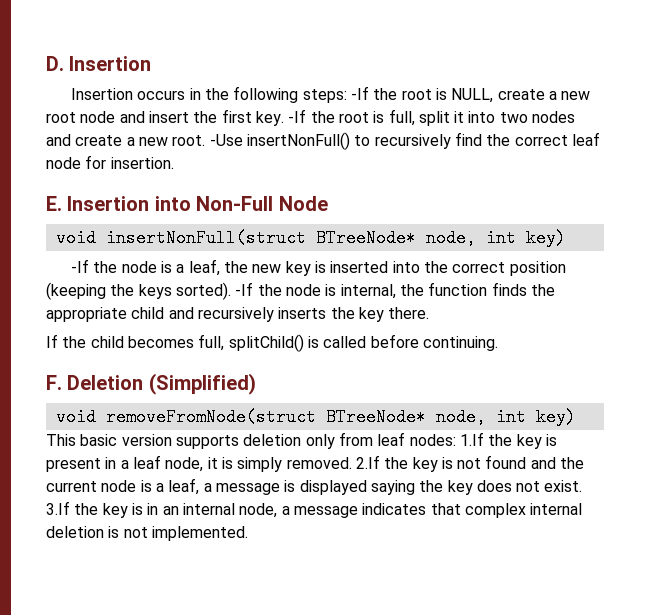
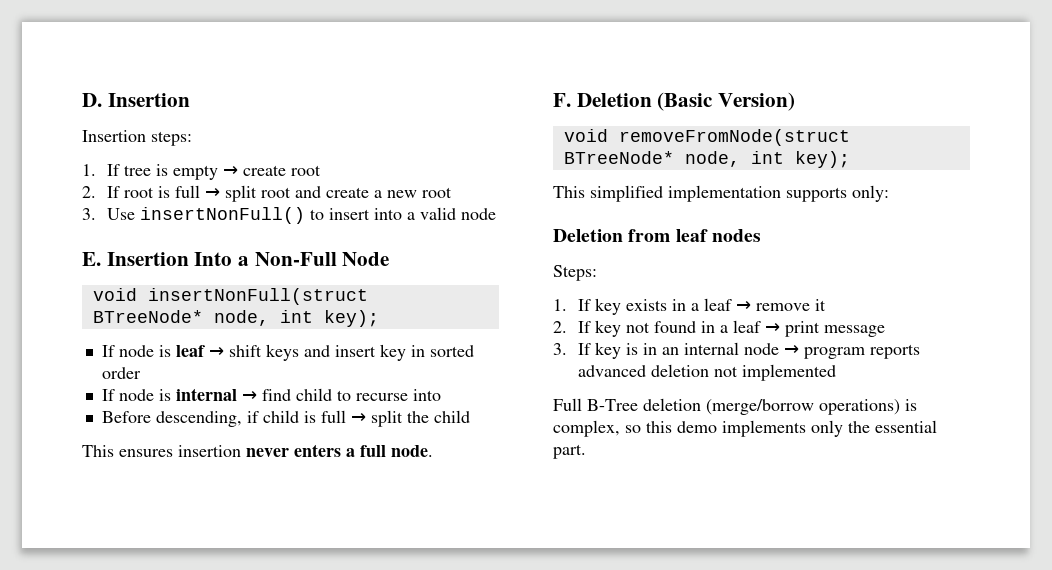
[137,86,591,103] [46,109,576,126] [46,132,600,150] [46,155,174,169] occurs in the following steps: -If the root is NULL, create a new root node and insert the first key. -If the root is full, split it into two nodes and create a new root. -Use insertNonFull() to recursively find the correct leaf node for insertion. -> [151,131,192,146] [82,164,321,180] [82,185,452,202] [82,207,496,224] steps: // 1. If tree is empty → create root // 2. If root is full → split root and create a new root // 3. Use insertNonFull() to insert into a valid node
[154,196,191,211] into -> [194,252,250,266] Into a
[525,229,566,247] [71,259,566,276] [46,282,555,300] [46,307,430,322] [46,334,498,352] key) // -If the node is a leaf, the new key is inserted into the correct position (keeping the keys sorted). -If the node is internal, the function finds the appropriate child and recursively inserts the key there. // If the child becomes full, splitChild() is called before continuing. -> [323,310,379,327] [101,344,474,361] [101,367,141,379] [101,388,441,401] [101,410,470,427] [82,444,433,457] key); // If node is leaf → shift keys and insert key in sorted order // If node is internal → find child to recurse into // Before descending, if child is full → split the child // This ensures insertion never enters a full node.
[148,373,256,395] (Simplified) -> [657,92,796,111] (Basic Version)
[535,408,576,426] [46,432,557,449] [46,455,585,472] [46,478,583,495] [46,501,99,515] key) // This basic version supports deletion only from leaf nodes: 1.If the key is present in a leaf node, it is simply removed. 2.If the key is not found and the current node is a leaf, a message is displayed saying the key does not exist. 3.If the -> [794,151,850,168] [553,185,889,202] [553,229,761,242] [553,265,597,281] [553,298,826,315] [553,320,885,337] [553,343,591,355] key); // This simplified implementation supports only: // Deletion from leaf nodes // Steps: // 1. If key exists in a leaf → remove it // 2. If key not found in a leaf → print message // 3. If
[239,503,583,518] [46,526,248,541] node, a message indicates that complex internal deletion is not implemented. -> [743,343,920,359] [577,364,836,381] [553,398,917,415] [553,420,937,437] [553,444,586,459] node → program reports advanced deletion not implemented // Full B-Tree deletion (merge/borrow operations) is complex, so this demo implements only the essential part.

